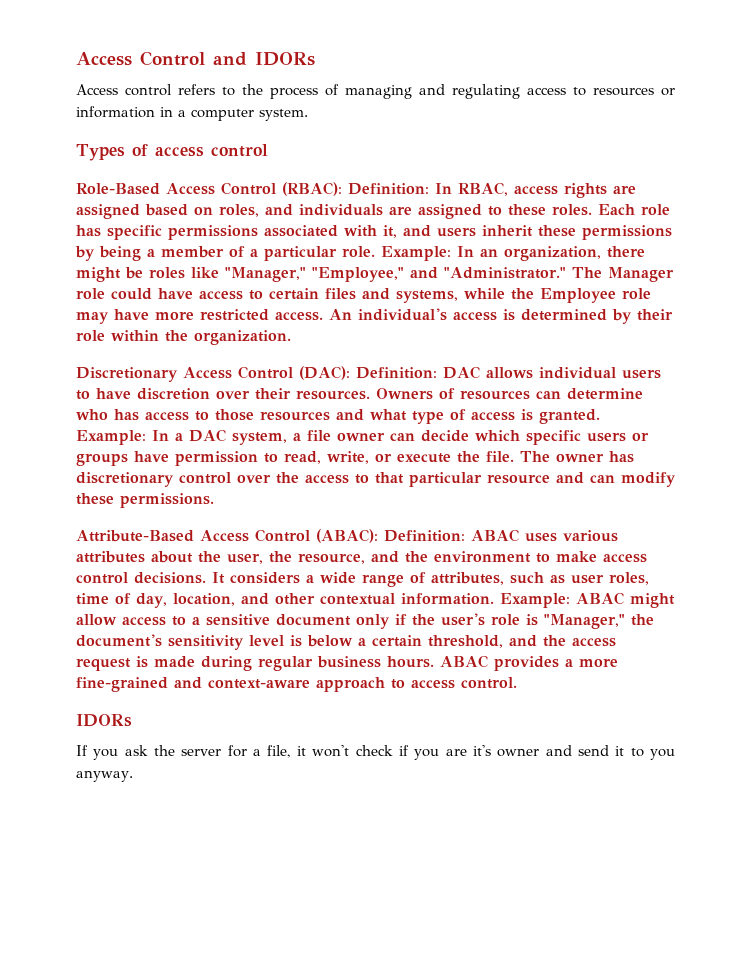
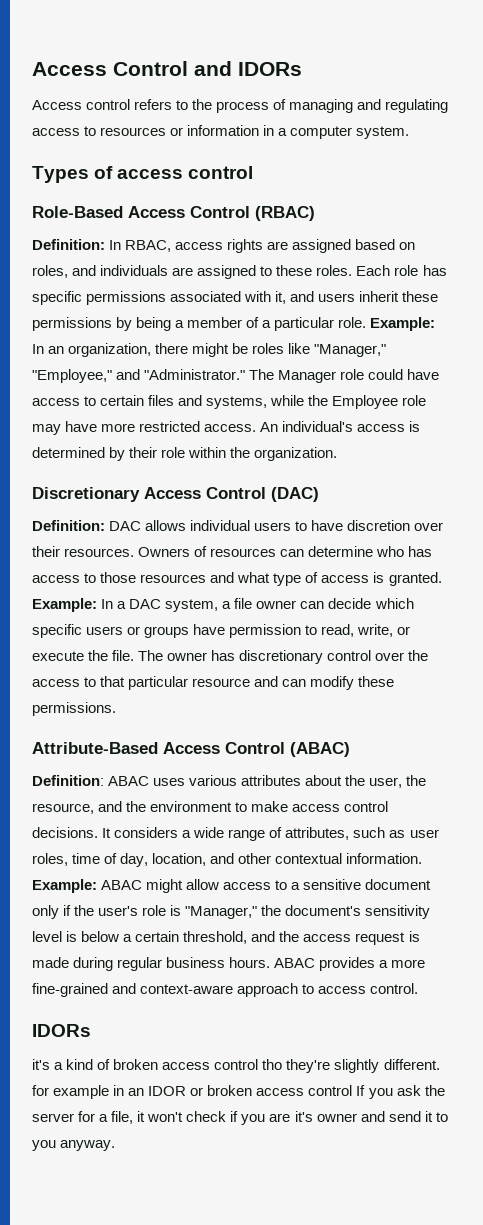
[282,182,342,196] (RBAC): -> [255,206,315,221] (RBAC) //
[299,366,350,380] (DAC): -> [271,487,319,502] (DAC) //
[316,529,378,543] (ABAC): -> [290,742,350,757] (ABAC) //
(132, 720) none -> [32,1059,440,1073] [32,1085,353,1099] it's a kind of broken access control tho they're slightly different. for example in an IDOR or broken access control

